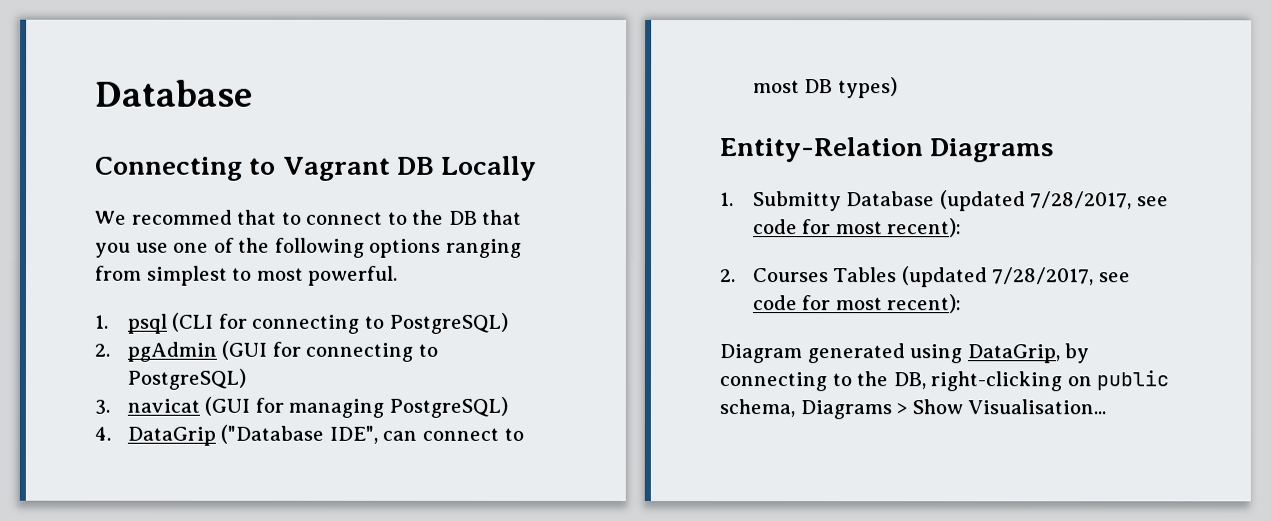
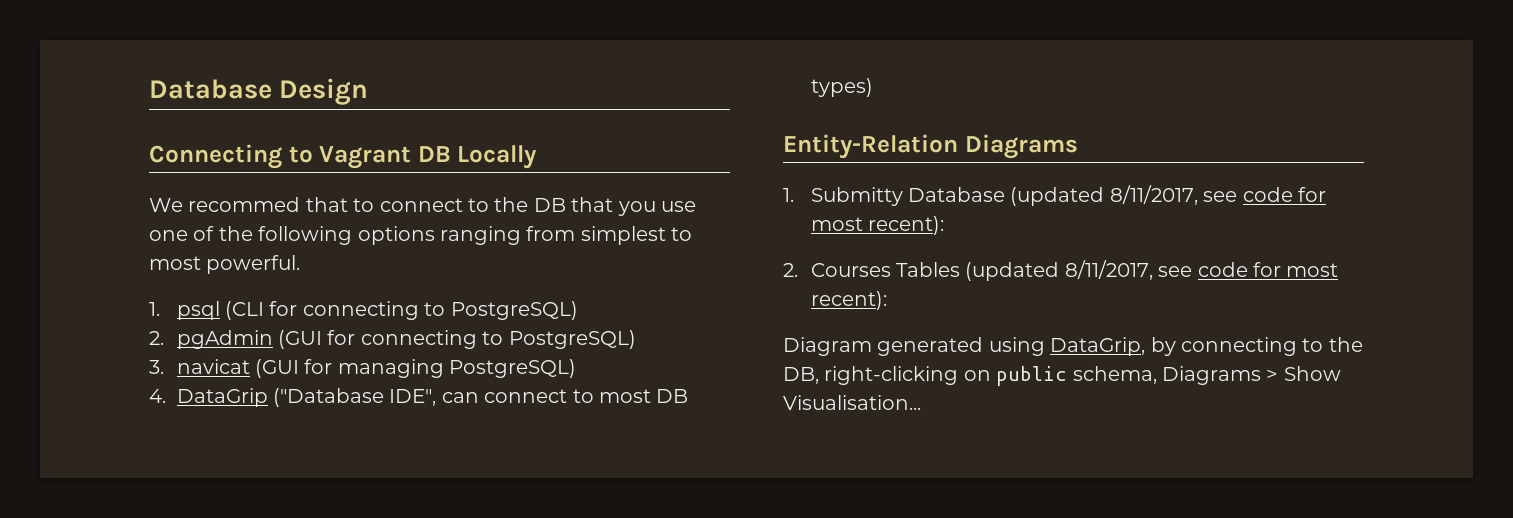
[95,79,253,107] Database -> [149,78,369,105] Database Design
[1030,191,1133,210] 7/28/2017, -> [1109,185,1198,205] 8/11/2017,
[991,267,1094,286] 7/28/2017, -> [1064,260,1153,280] 8/11/2017,

